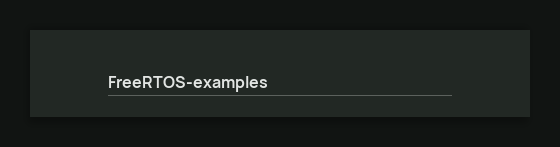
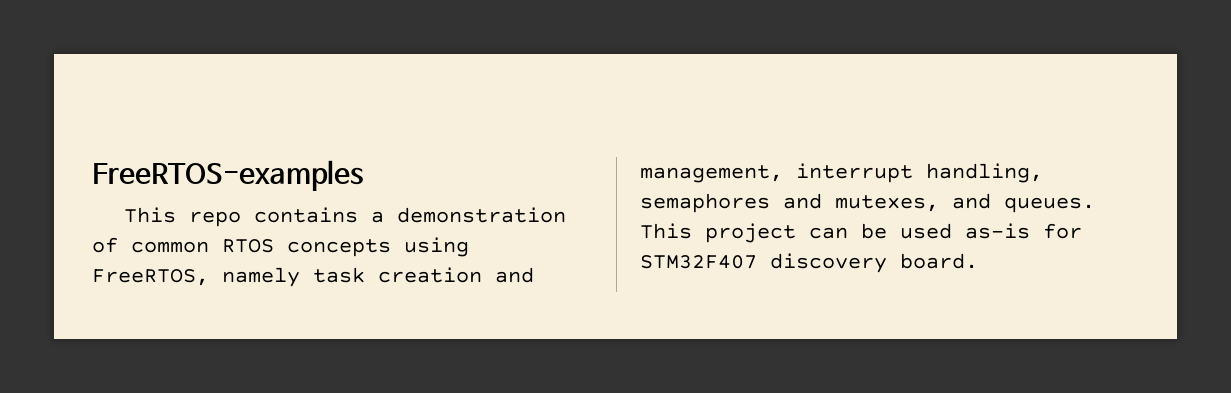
(268, 84) none -> [124,207,567,227] [92,237,469,257] [92,267,534,287] [640,163,1043,183] [640,193,1095,213] [640,223,1082,243] [640,253,978,273] // This repo contains a demonstration of common RTOS concepts using FreeRTOS, namely task creation and management, interrupt handling, semaphores and mutexes, and queues. This project can be used as-is for STM32F407 discovery board.

